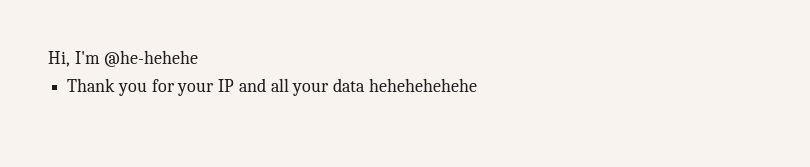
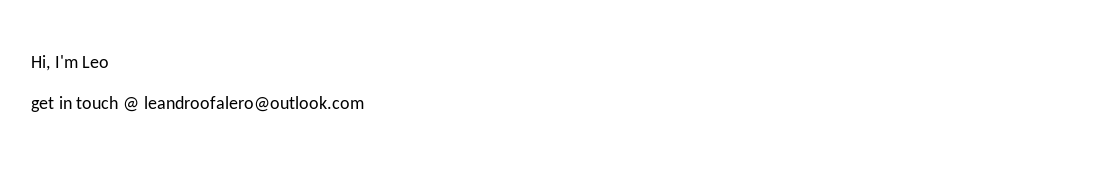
[104,50,199,67] [67,78,477,96] @he-hehehe // Thank you for your IP and all your data hehehehehehe -> [82,56,110,68] [31,96,364,112] Leo // get in touch @ leandroofalero@outlook.com

